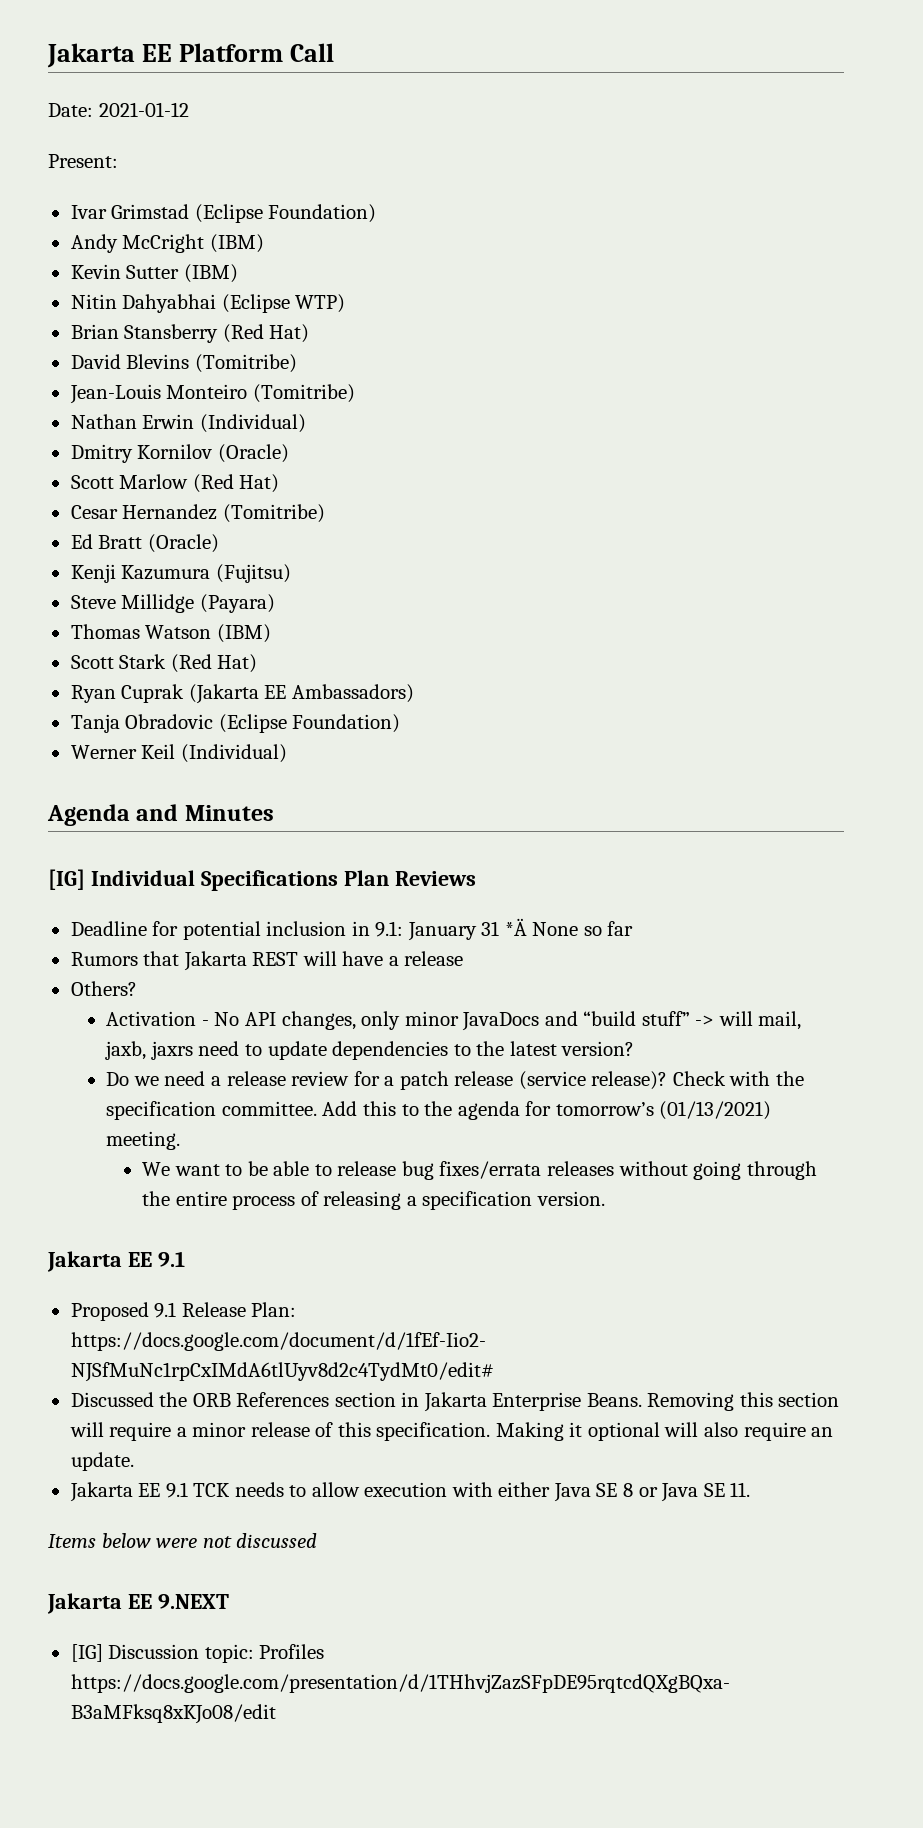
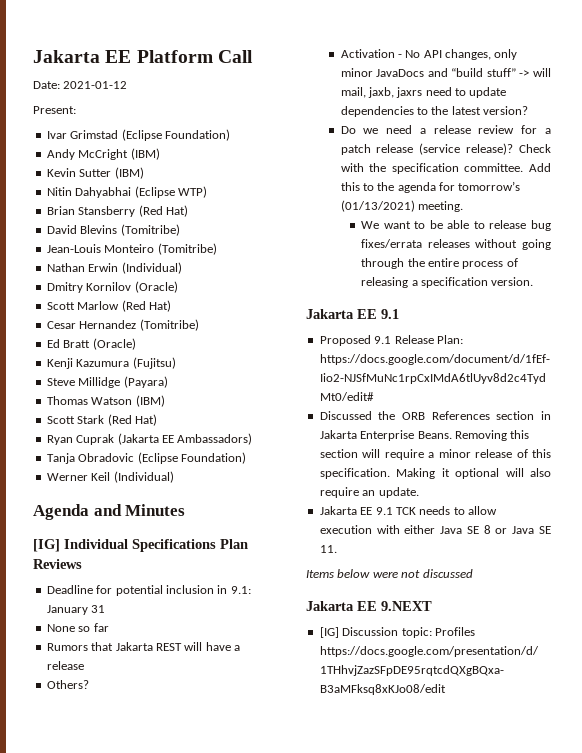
[504,918,527,936] *Ä -> (106, 609) //

